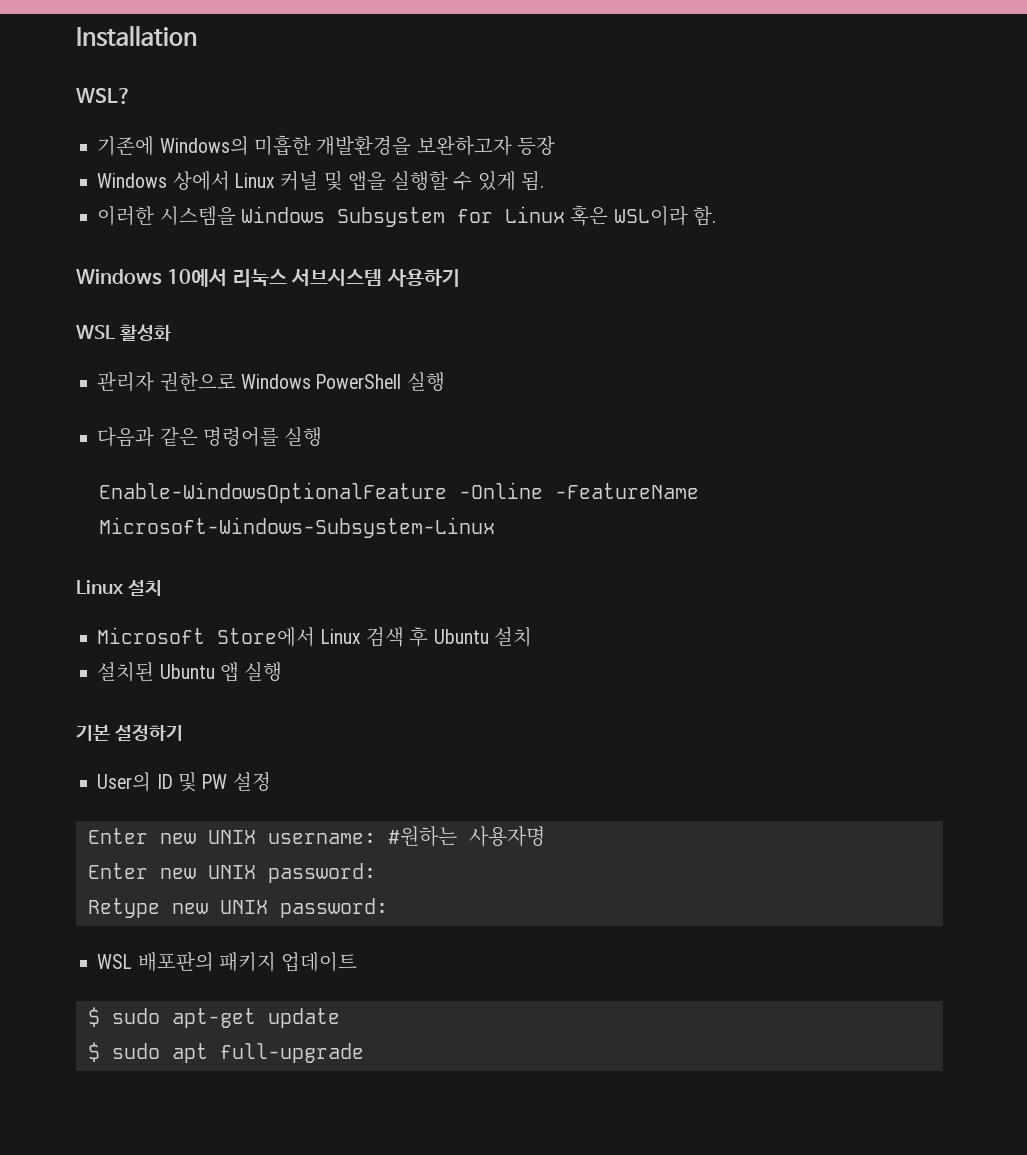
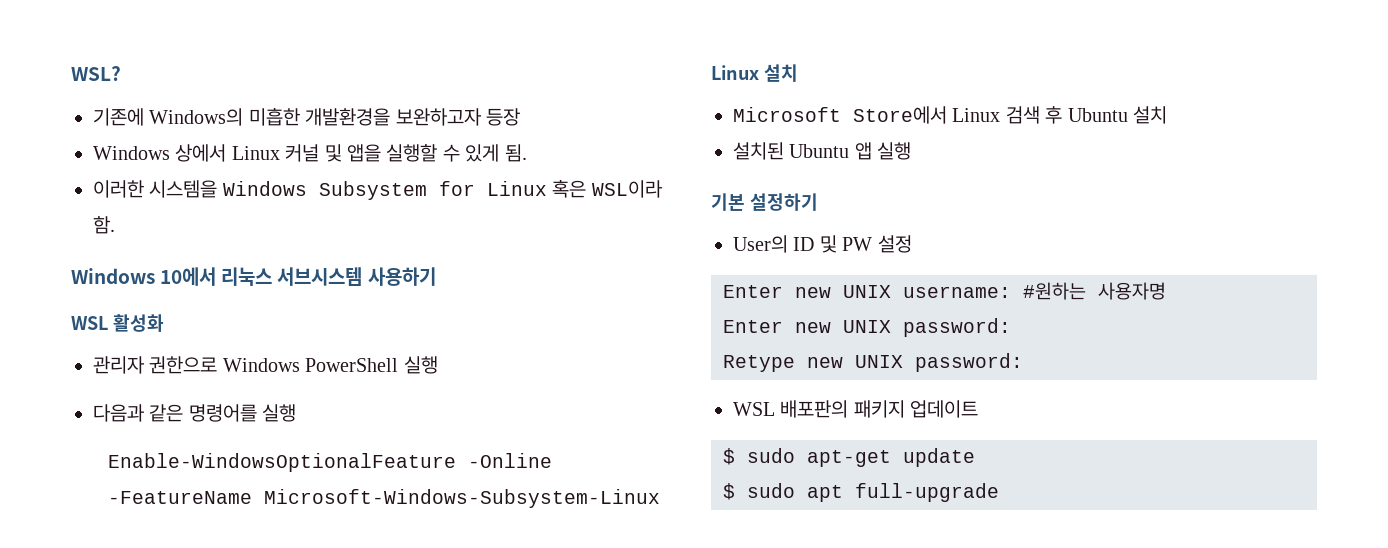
[76,26,197,47] Installation // -> (71, 73) none

